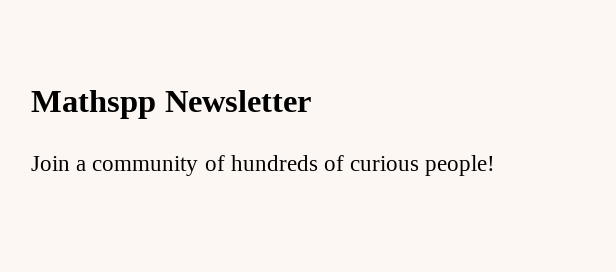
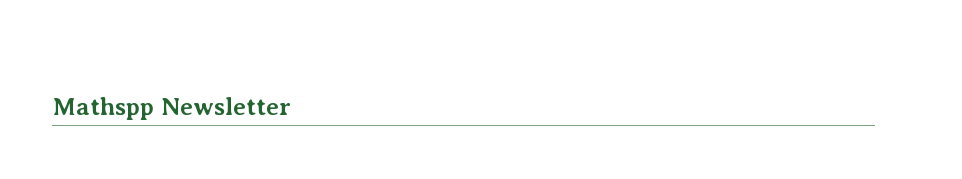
[31,155,496,176] // Join a community of hundreds of curious people! -> (291, 106) none

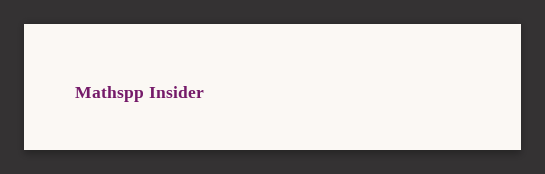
[160,97,291,115] Newsletter -> [148,86,204,98] Insider

